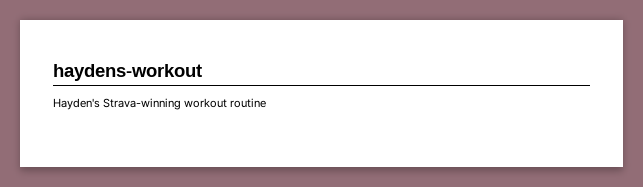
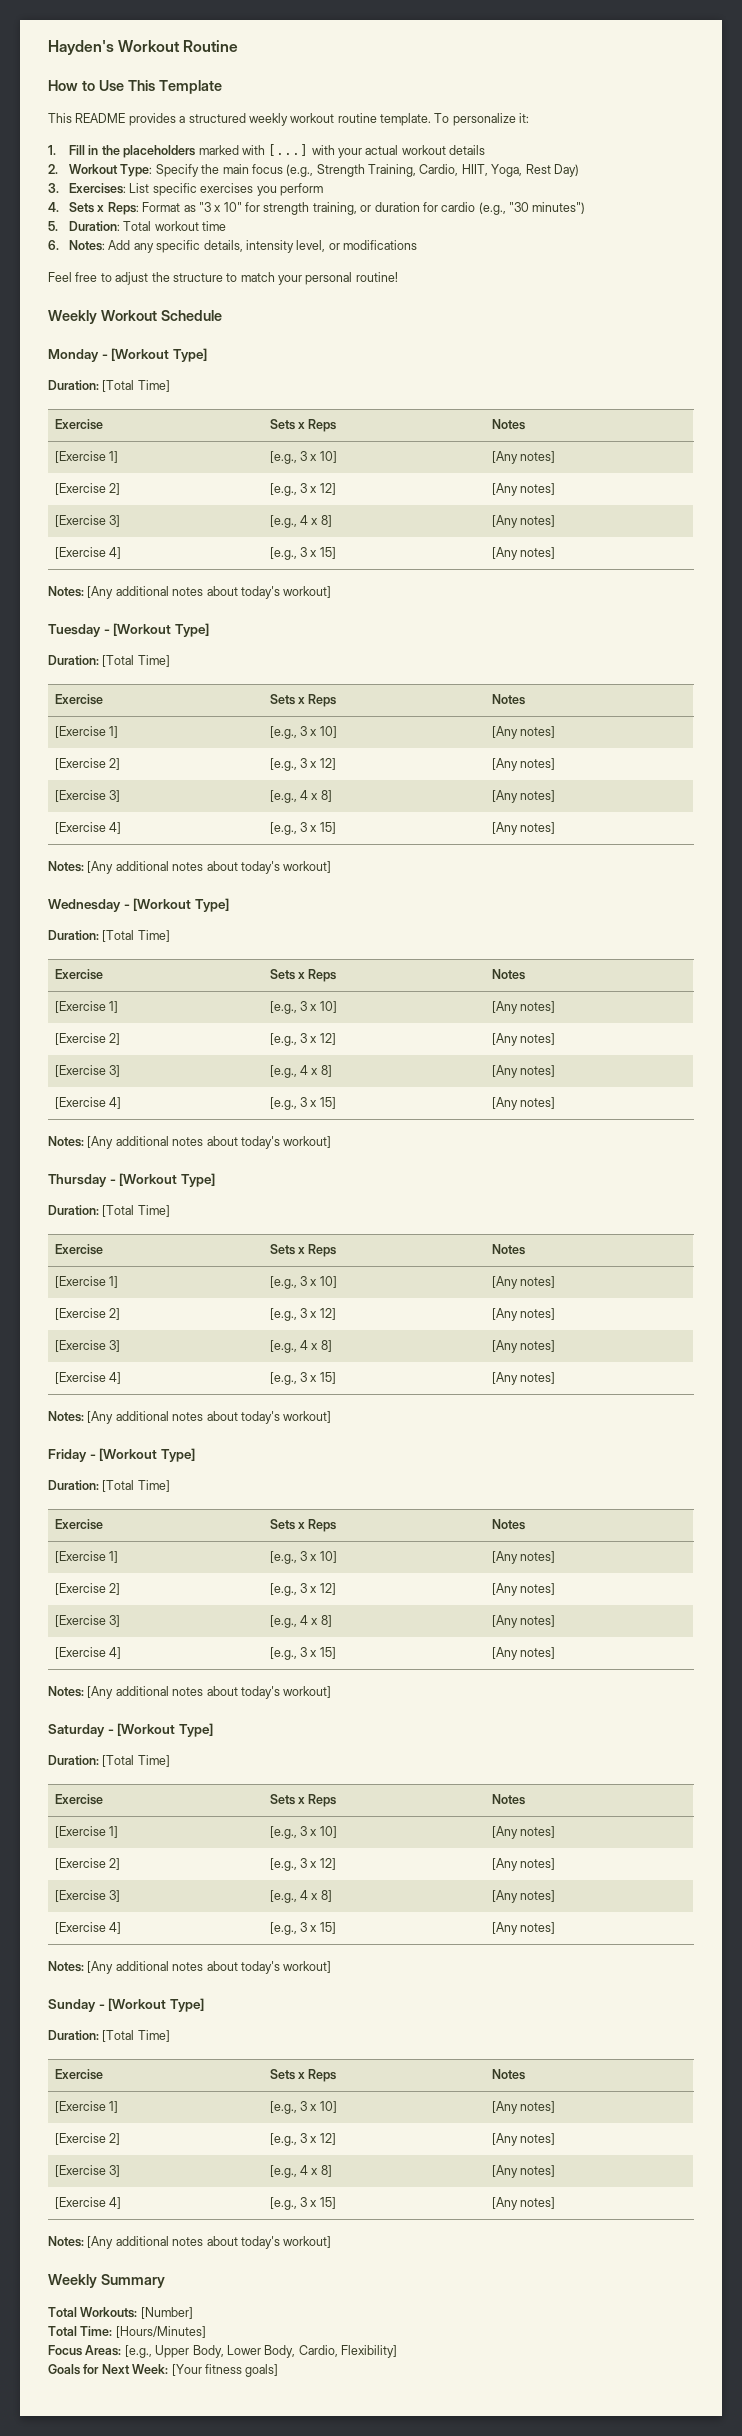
[53,64,202,81] [53,98,267,110] haydens-workout // Hayden's Strava-winning workout routine -> [48,40,239,55] [48,80,222,94] [48,113,530,126] [48,144,486,158] [48,164,579,177] [48,183,323,196] [48,202,586,215] [48,221,227,231] [48,240,418,253] [48,272,398,285] [48,310,222,324] [48,348,207,362] [48,380,170,392] [54,419,103,430] [269,419,337,432] [491,419,525,430] [54,451,118,463] [269,451,337,464] [491,451,555,464] [54,483,120,495] [269,483,336,496] [491,483,555,496] [54,515,120,527] [269,515,332,528] [491,515,555,528] [54,547,121,559] [269,547,336,560] [491,547,555,560] [48,586,332,599] [48,623,209,637] [48,655,170,667] [54,694,103,705] [269,694,337,707] [491,694,525,705] [54,726,118,738] [269,726,337,739] [491,726,555,739] [54,758,120,770] [269,758,336,771] [491,758,555,771] [54,790,120,802] [269,790,332,803] [491,790,555,803] [54,822,121,834] [269,822,336,835] [491,822,555,835] [48,861,332,874] [48,898,229,912] [48,930,170,942] [54,969,103,980] [269,969,337,982] [491,969,525,980] [54,1001,118,1013] [269,1001,337,1014] [491,1001,555,1014] [54,1033,120,1045] [269,1033,336,1046] [491,1033,555,1046] [54,1065,120,1077] [269,1065,332,1078] [491,1065,555,1078] [54,1097,121,1109] [269,1097,336,1110] [491,1097,555,1110] [48,1136,332,1149] [48,1173,215,1187] [48,1205,170,1217] [54,1244,103,1255] [269,1244,337,1257] [491,1244,525,1255] [54,1276,118,1288] [269,1276,337,1289] [491,1276,555,1289] [54,1308,120,1320] [269,1308,336,1321] [491,1308,555,1321] [54,1340,120,1352] [269,1340,332,1353] [491,1340,555,1353] [54,1372,121,1384] [269,1372,336,1385] [491,1372,555,1385] [48,1411,332,1424] [48,1448,195,1462] [48,1480,170,1492] [54,1519,103,1530] [269,1519,337,1532] [491,1519,525,1530] [54,1551,118,1563] [269,1551,337,1564] [491,1551,555,1564] [54,1583,120,1595] [269,1583,336,1596] [491,1583,555,1596] [54,1615,120,1627] [269,1615,332,1628] [491,1615,555,1628] [54,1647,121,1659] [269,1647,336,1660] [491,1647,555,1660] [48,1686,332,1699] [48,1723,213,1737] [48,1755,170,1767] [54,1794,103,1805] [269,1794,337,1807] [491,1794,525,1805] [54,1826,118,1838] [269,1826,337,1839] [491,1826,555,1839] [54,1858,120,1870] [269,1858,336,1871] [491,1858,555,1871] [54,1890,120,1902] [269,1890,332,1903] [491,1890,555,1903] [54,1922,121,1934] [269,1922,336,1935] [491,1922,555,1935] [48,1961,332,1974] [48,1998,204,2012] [48,2030,170,2042] [54,2069,103,2080] [269,2069,337,2082] [491,2069,525,2080] [54,2101,118,2113] [269,2101,337,2114] [491,2101,555,2114] [54,2133,120,2145] [269,2133,336,2146] [491,2133,555,2146] [54,2165,120,2177] [269,2165,332,2178] [491,2165,555,2178] [54,2197,121,2209] [269,2197,336,2210] [491,2197,555,2210] [48,2236,332,2249] [48,2274,165,2288] [48,2307,193,2319] [48,2326,206,2338] [48,2345,397,2358] [48,2364,279,2377] Hayden's Workout Routine // How to Use This Template // This README provides a structured weekly workout routine template. To personalize it: // 1. Fill in the placeholders marked with [...] with your actual workout details // 2. Workout Type: Specify the main focus (e.g., Strength Training, Cardio, HIIT, Yoga, Rest Day) // 3. Exercises: List specific exercises you perform // 4. Sets x Reps: Format as "3 x 10" for strength training, or duration for cardio (e.g., "30 minutes") // 5. Duration: Total workout time // 6. Notes: Add any specific details, intensity level, or modifications // Feel free to adjust the structure to match your personal routine! // Weekly Workout Schedule // Monday - [Workout Type] // Duration: [Total Time] // Exercise | Sets x Reps | Notes // [Exercise 1] | [e.g., 3 x 10] | [Any notes] // [Exercise 2] | [e.g., 3 x 12] | [Any notes] // [Exercise 3] | [e.g., 4 x 8] | [Any notes] // [Exercise 4] | [e.g., 3 x 15] | [Any notes] // Notes: [Any additional notes about today's workout] // Tuesday - [Workout Type] // Duration: [Total Time] // Exercise | Sets x Reps | Notes // [Exercise 1] | [e.g., 3 x 10] | [Any notes] // [Exercise 2] | [e.g., 3 x 12] | [Any notes] // [Exercise 3] | [e.g., 4 x 8] | [Any notes] // [Exercise 4] | [e.g., 3 x 15] | [Any notes] // Notes: [Any additional notes about today's workout] // Wednesday - [Workout Type] // Duration: [Total Time] // Exercise | Sets x Reps | Notes // [Exercise 1] | [e.g., 3 x 10] | [Any notes] // [Exercise 2] | [e.g., 3 x 12] | [Any notes] // [Exercise 3] | [e.g., 4 x 8] | [Any notes] // [Exercise 4] | [e.g., 3 x 15] | [Any notes] // Notes: [Any additional notes about today's workout] // Thursday - [Workout Type] // Duration: [Total Time] // Exercise | Sets x Reps | Notes // [Exercise 1] | [e.g., 3 x 10] | [Any notes] // [Exercise 2] | [e.g., 3 x 12] | [Any notes] // [Exercise 3] | [e.g., 4 x 8] | [Any notes] // [Exercise 4] | [e.g., 3 x 15] | [Any notes] // Notes: [Any additional notes about today's workout] // Friday - [Workout Type] // Duration: [Total Time] // Exercise | Sets x Reps | Notes // [Exercise 1] | [e.g., 3 x 10] | [Any notes] // [Exercise 2] | [e.g., 3 x 12] | [Any notes] // [Exercise 3] | [e.g., 4 x 8] | [Any notes] // [Exercise 4] | [e.g., 3 x 15] | [Any notes] // Notes: [Any additional notes about today's workout] // Saturday - [Workout Type] // Duration: [Total Time] // Exercise | Sets x Reps | Notes // [Exercise 1] | [e.g., 3 x 10] | [Any notes] // [Exercise 2] | [e.g., 3 x 12] | [Any notes] // [Exercise 3] | [e.g., 4 x 8] | [Any notes] // [Exercise 4] | [e.g., 3 x 15] | [Any notes] // Notes: [Any additional notes about today's workout] // Sunday - [Workout Type] // Duration: [Total Time] // Exercise | Sets x Reps | Notes // [Exercise 1] | [e.g., 3 x 10] | [Any notes] // [Exercise 2] | [e.g., 3 x 12] | [Any notes] // [Exercise 3] | [e.g., 4 x 8] | [Any notes] // [Exercise 4] | [e.g., 3 x 15] | [Any notes] // Notes: [Any additional notes about today's workout] // Weekly Summary // Total Workouts: [Number] // Total Time: [Hours/Minutes] // Focus Areas: [e.g., Upper Body, Lower Body, Cardio, Flexibility] // Goals for Next Week: [Your fitness goals]

